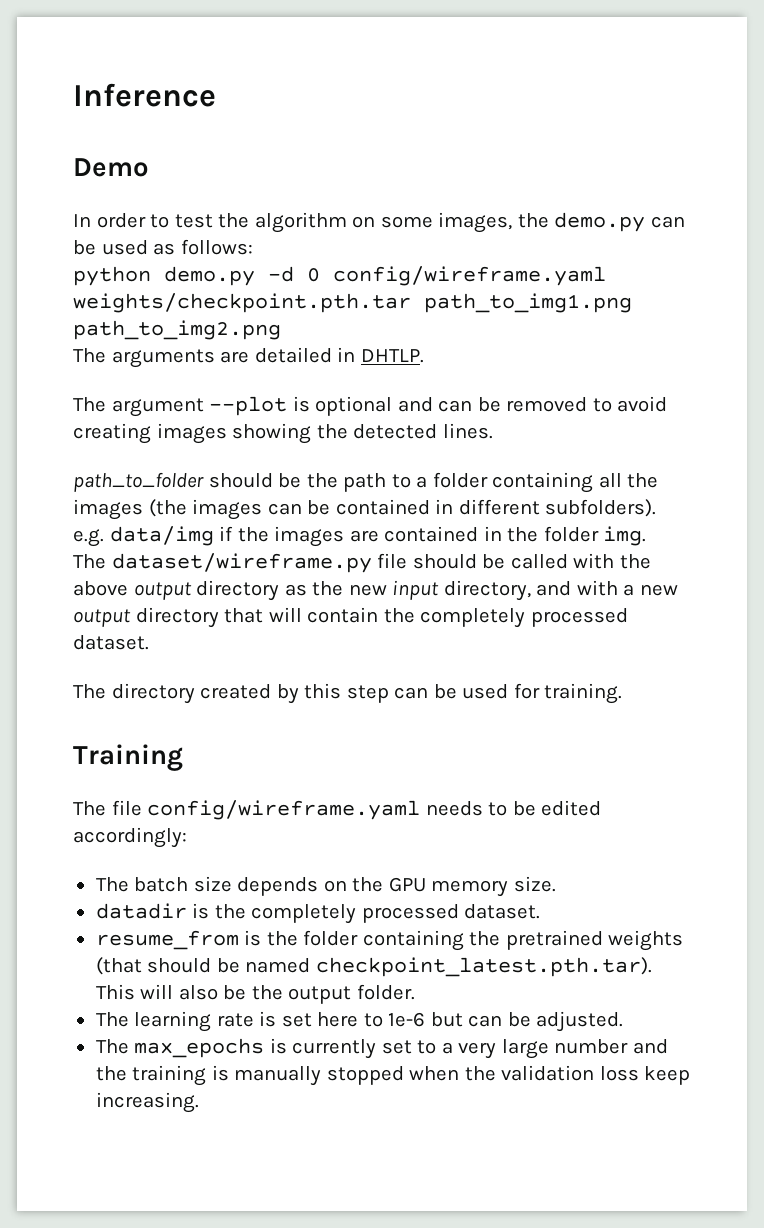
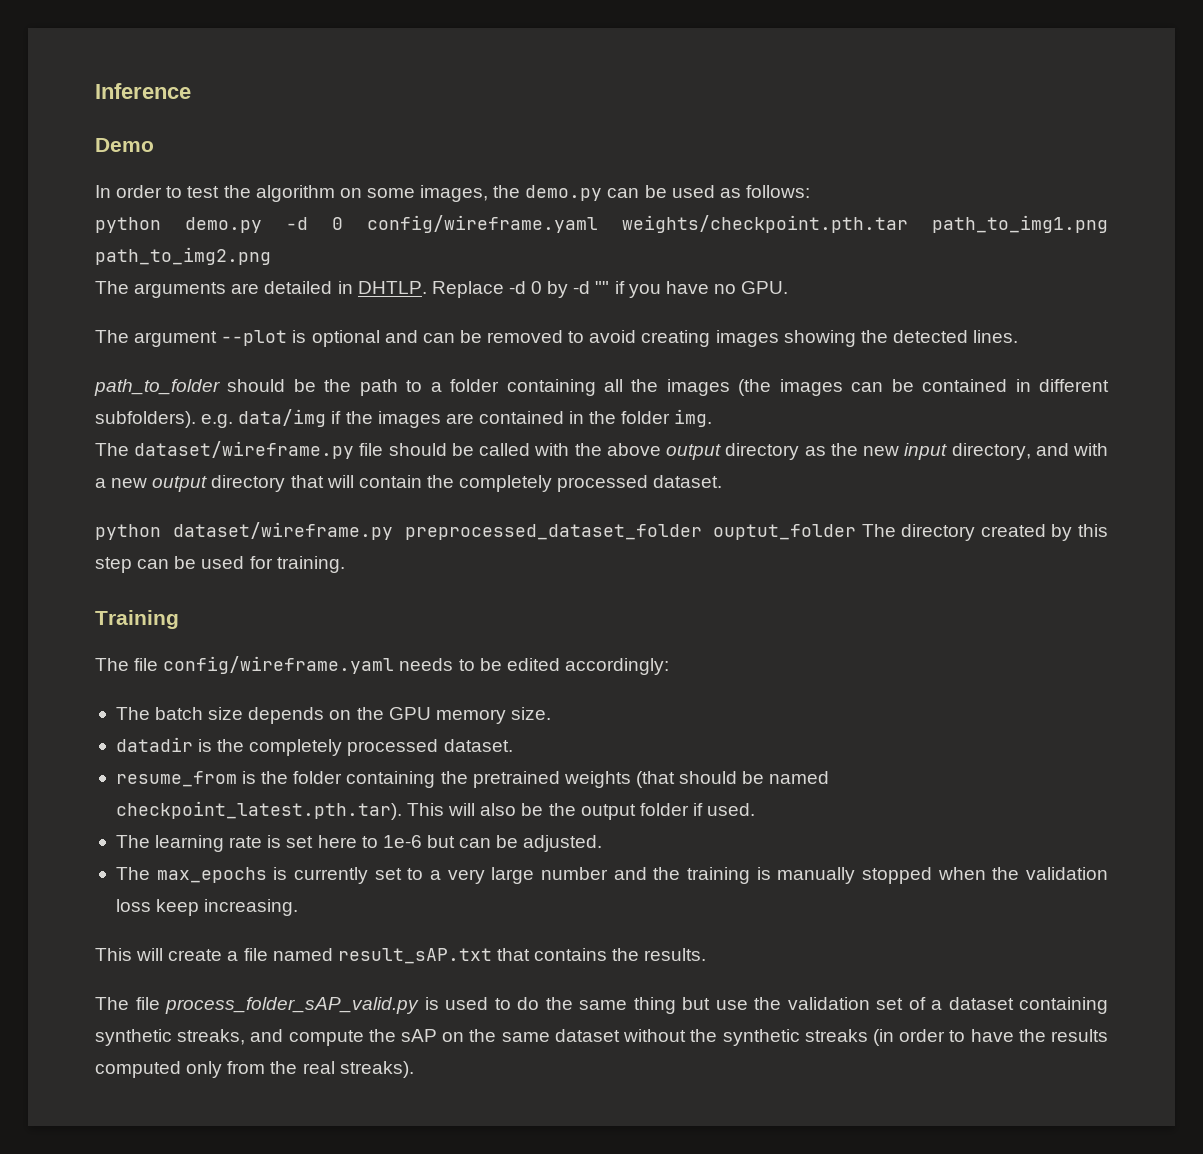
(424, 356) none -> [431,281,789,298] Replace -d 0 by -d "" if you have no GPU.
(149, 642) none -> [95,522,857,540] python dataset/wireframe.py preprocessed_dataset_folder ouptut_folder
[356,984,415,1000] folder. -> [639,803,756,816] folder if used.
(199, 1102) none -> [95,948,707,964] [95,997,1108,1014] [95,1029,1108,1046] [95,1061,414,1078] // This will create a file named result_sAP.txt that contains the results. // The file process_folder_sAP_valid.py is used to do the same thing but use the validation set of a dataset containing synthetic streaks, and compute the sAP on the same dataset without the synthetic streaks (in order to have the results computed only from the real streaks).

